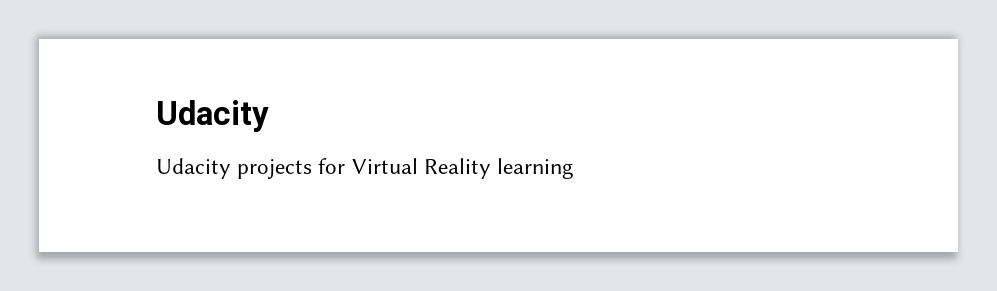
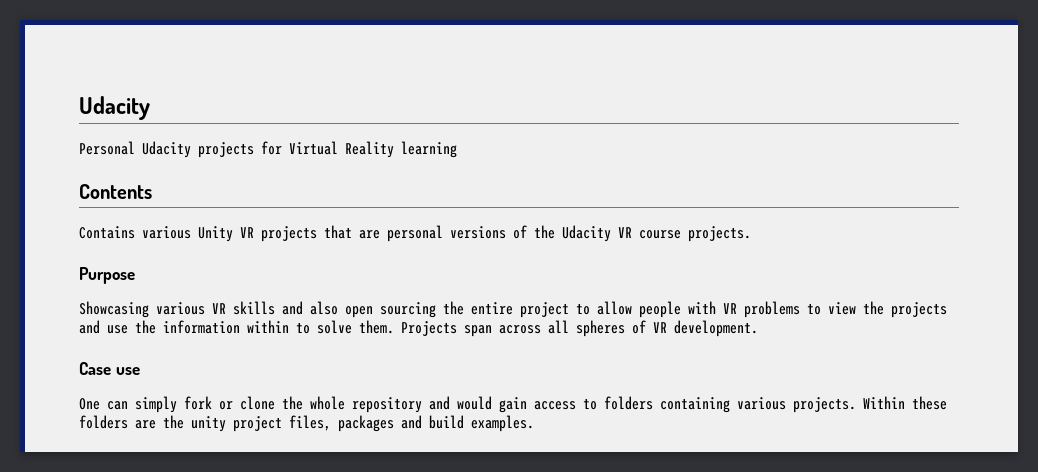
(269, 116) none -> [79,141,135,155] Personal
(574, 168) none -> [79,184,152,199] [79,225,751,242] [79,267,135,284] [79,301,947,318] [79,320,758,337] [79,362,140,375] [79,396,947,413] [79,415,534,432] // Contents // Contains various Unity VR projects that are personal versions of the Udacity VR course projects. // Purpose // Showcasing various VR skills and also open sourcing the entire project to allow people with VR problems to view the projects and use the information within to solve them. Projects span across all spheres of VR development. // Case use // One can simply fork or clone the whole repository and would gain access to folders containing various projects. Within these folders are the unity project files, packages and build examples.

